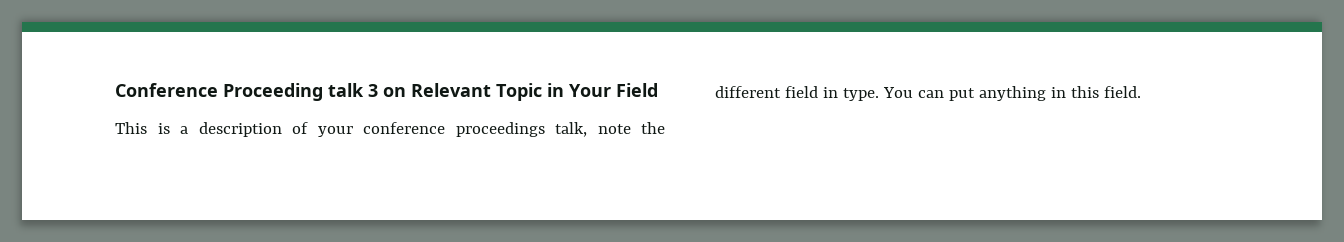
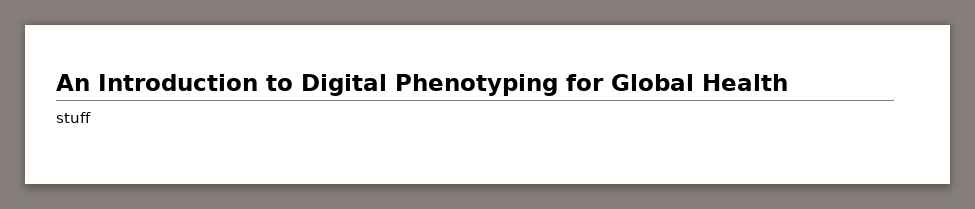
[115,83,658,101] [115,122,665,137] [715,86,1141,101] Conference Proceeding talk 3 on Relevant Topic in Your Field // This is a description of your conference proceedings talk, note the different field in type. You can put anything in this field. -> [56,74,788,96] [56,112,91,123] An Introduction to Digital Phenotyping for Global Health // stuff

